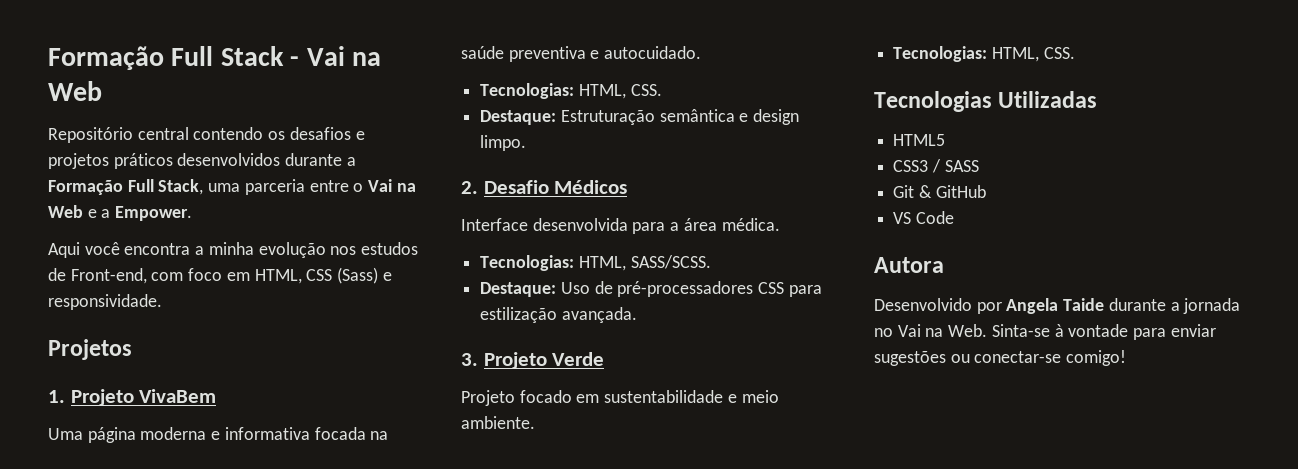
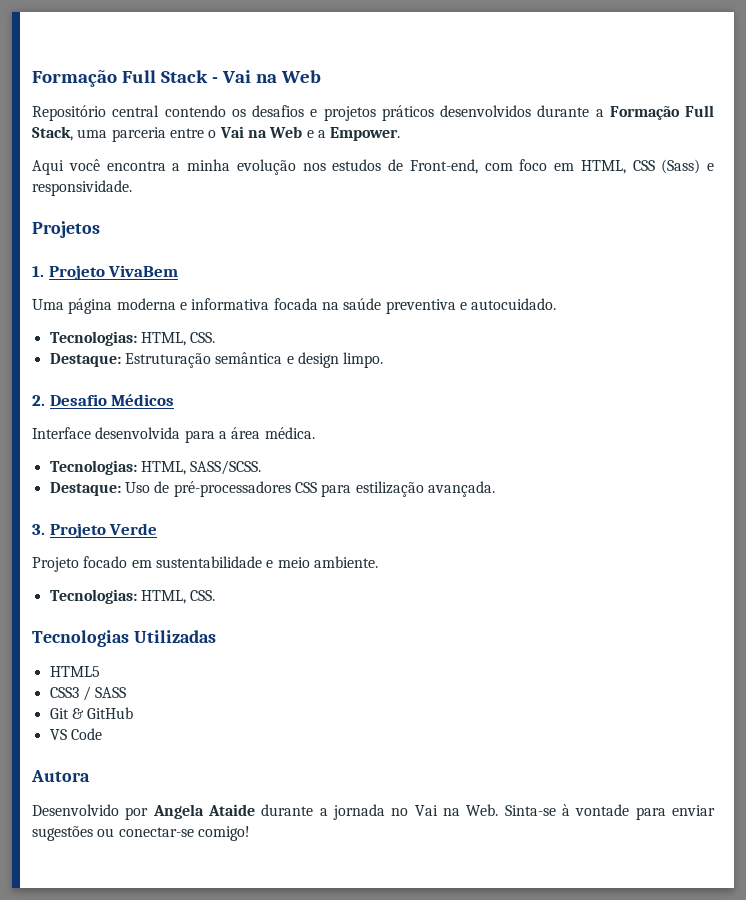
[1063,298,1105,311] Taide -> [208,804,256,816] Ataide

